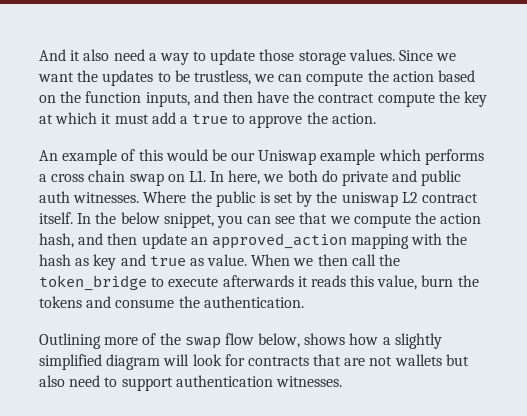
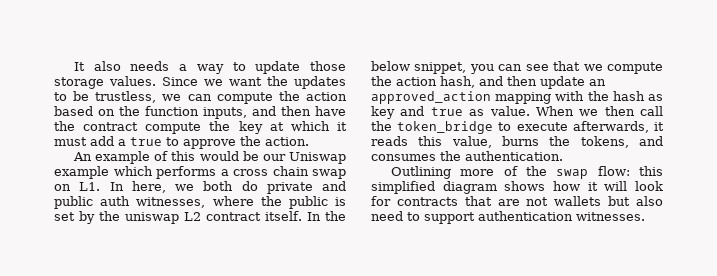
[39,49,145,61] And it also need -> [74,61,170,71] It also needs
[73,191,187,203] witnesses. Where -> [136,196,254,208] witnesses, where
[222,275,294,287] afterwards -> [572,121,649,133] afterwards,
[421,275,479,287] [39,296,175,308] burn the tokens and consume -> [502,136,663,148] [371,154,436,161] burns the tokens, and consumes
[224,333,442,349] [39,354,161,370] flow below, shows how a slightly simplified diagram -> [597,166,663,176] [371,181,598,194] flow: this simplified diagram shows how it

